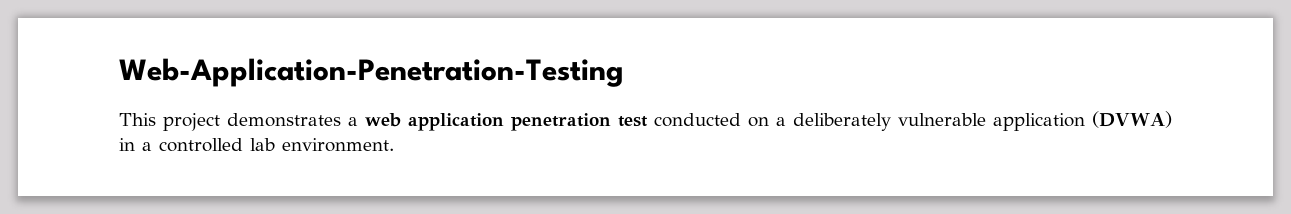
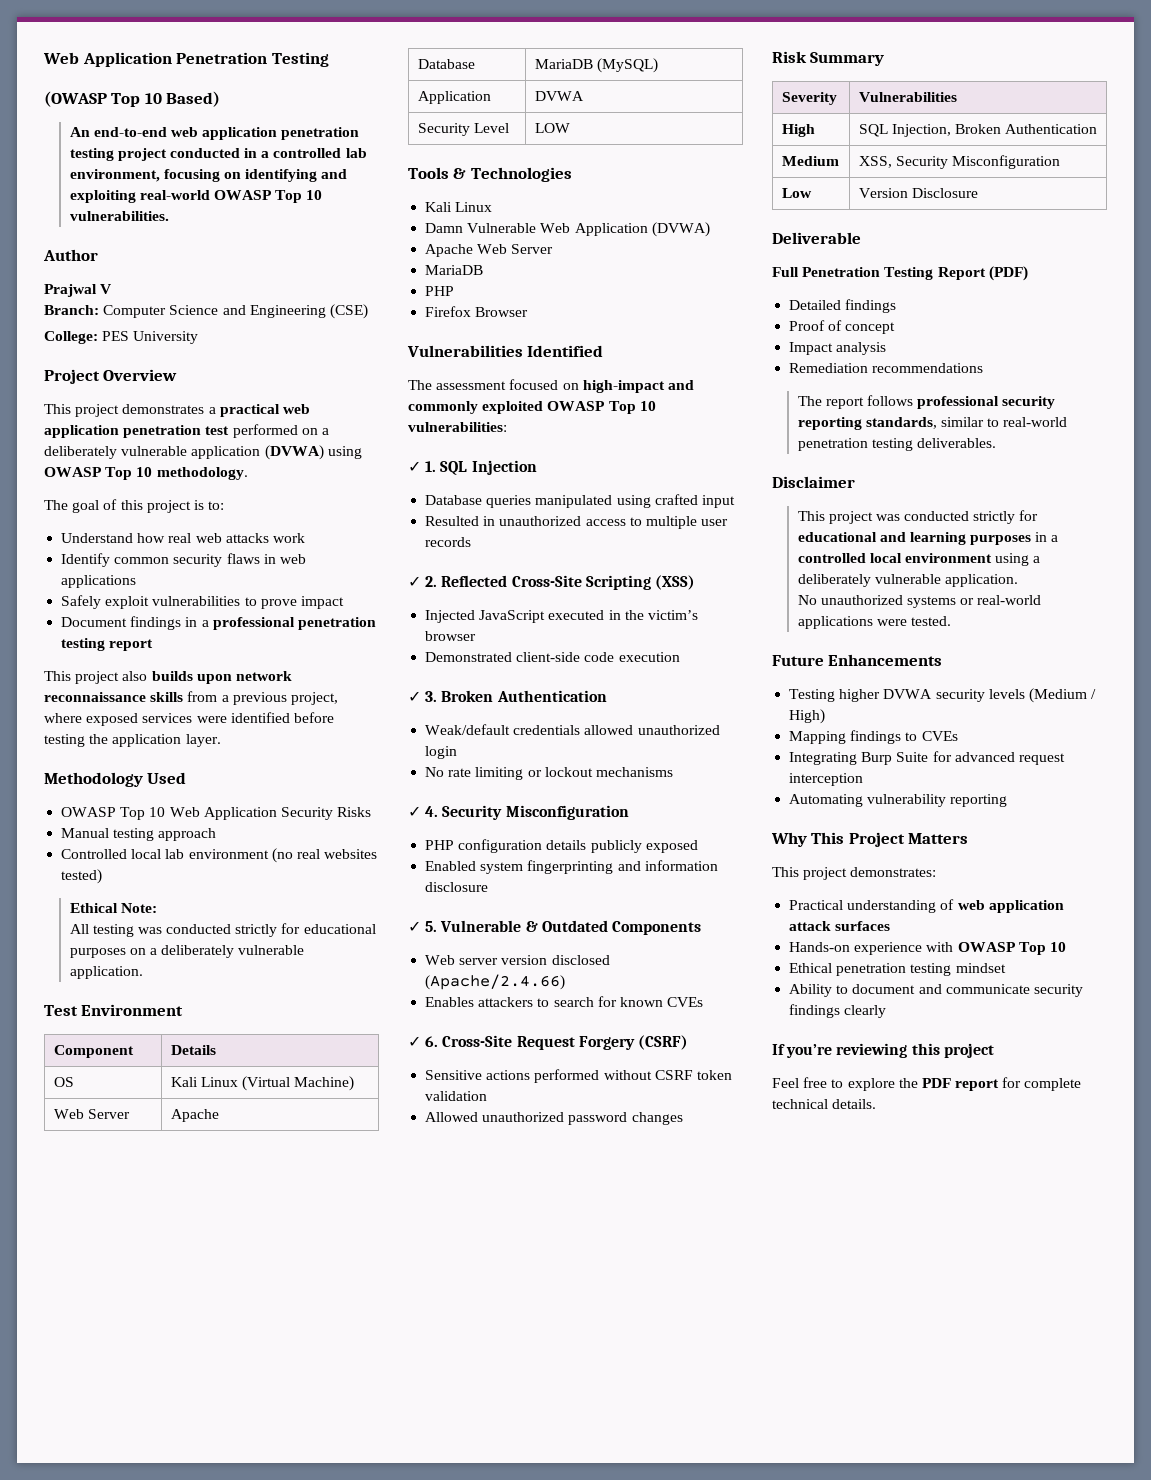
[119,58,624,87] Web-Application-Penetration-Testing -> [43,52,329,67] [44,91,221,107] [69,127,360,140] [69,148,367,161] [69,169,348,182] [69,190,323,203] [69,211,169,221] [43,249,98,261] [44,284,113,297] [44,304,368,319] [44,331,199,344] [44,369,178,384] Web Application Penetration Testing // (OWASP Top 10 Based) // An end-to-end web application penetration testing project conducted in a controlled lab environment, focusing on identifying and exploiting real-world OWASP Top 10 vulnerabilities. // Author // Prajwal V // Branch: Computer Science and Engineering (CSE) // College: PES University // Project Overview
(358, 121) none -> [219,404,280,417] practical
[654,113,741,127] conducted -> [232,424,298,438] performed
[119,138,394,152] in a controlled lab environment. -> [327,446,362,459] [44,467,248,480] [44,499,225,513] [61,533,305,543] [61,553,306,567] [61,575,137,588] [61,595,344,609] [61,616,376,630] [61,638,154,651] [44,671,292,684] [44,691,338,705] [44,712,334,726] [44,734,221,747] [44,772,187,787] [61,807,372,820] [61,828,217,841] [61,848,378,863] [61,869,103,884] [69,903,157,913] [69,923,376,937] [69,945,305,958] [69,966,143,979] [44,1004,184,1016] [53,1045,134,1058] [170,1045,216,1055] [53,1077,74,1087] [170,1076,355,1091] [53,1109,130,1119] [170,1109,219,1122] [417,59,475,69] [534,58,658,73] [417,91,491,104] [534,91,584,101] [417,123,509,136] [534,123,570,133] [408,167,572,182] [425,202,493,212] [425,222,710,237] [425,244,554,257] [425,265,484,275] [425,286,455,296] [425,306,529,317] [407,345,604,357] [408,379,694,393] [408,401,656,414] [408,422,507,432] [408,460,537,475] [425,494,735,508] [425,516,729,529] [425,537,472,547] [408,575,695,590] [425,610,698,623] [425,631,477,641] [425,652,680,662] [408,690,607,702] [425,724,720,735] [425,746,458,759] [425,767,673,780] [408,805,629,820] [425,839,698,853] [425,860,718,874] [425,882,489,892] [408,920,701,935] [425,955,610,965] [425,974,566,990] [425,996,704,1007] [408,1035,688,1050] [425,1069,732,1083] [425,1091,488,1101] [425,1112,683,1125] [772,51,885,66] [781,92,837,105] [858,92,957,102] [781,124,815,137] [858,124,1098,137] [781,156,839,166] [858,155,1061,169] [781,188,812,198] [858,188,978,198] [772,232,861,244] [772,266,1028,281] [789,299,897,313] [789,320,896,334] [789,342,887,355] [789,363,984,373] [797,395,1056,409] [797,417,1068,430] [797,438,996,451] [772,476,855,488] [797,510,1039,524] [797,532,1059,545] [797,553,1041,566] [797,574,1018,587] [797,595,1042,608] [797,616,951,629] [772,654,943,666] [789,688,1097,703] [789,709,826,724] [789,730,958,744] [789,751,1065,765] [789,773,864,786] [789,794,1008,807] [771,832,969,847] [772,867,937,880] [789,899,1064,913] [789,921,891,931] [789,942,1066,955] [789,963,1006,976] [789,984,1083,997] [789,1004,887,1018] [772,1043,994,1058] [772,1077,1082,1091] [772,1099,877,1109] using OWASP Top 10 methodology. // The goal of this project is to: // Understand how real web attacks work // Identify common security flaws in web applications // Safely exploit vulnerabilities to prove impact // Document findings in a professional penetration testing report // This project also builds upon network reconnaissance skills from a previous project, where exposed services were identified before testing the application layer. // Methodology Used // OWASP Top 10 Web Application Security Risks // Manual testing approach // Controlled local lab environment (no real websites tested) // Ethical Note: // All testing was conducted strictly for educational purposes on a deliberately vulnerable application. // Test Environment // Component | Details // OS | Kali Linux (Virtual Machine) // Web Server | Apache // Database | MariaDB (MySQL) // Application | DVWA // Security Level | LOW // Tools & Technologies // Kali Linux // Damn Vulnerable Web Application (DVWA) // Apache Web Server // MariaDB // PHP // Firefox Browser // Vulnerabilities Identified // The assessment focused on high-impact and commonly exploited OWASP Top 10 vulnerabilities: // ✓ 1. SQL Injection // Database queries manipulated using crafted input // Resulted in unauthorized access to multiple user records // ✓ 2. Reflected Cross-Site Scripting (XSS) // Injected JavaScript executed in the victim’s browser // Demonstrated client-side code execution // ✓ 3. Broken Authentication // Weak/default credentials allowed unauthorized login // No rate limiting or lockout mechanisms // ✓ 4. Security Misconfiguration // PHP configuration details publicly exposed // Enabled system fingerprinting and information disclosure // ✓ 5. Vulnerable & Outdated Components // Web server version disclosed (Apache/2.4.66) // Enables attackers to search for known CVEs // ✓ 6. Cross-Site Request Forgery (CSRF) // Sensitive actions performed without CSRF token validation // Allowed unauthorized password changes // Risk Summary // Severity | Vulnerabilities // High | SQL Injection, Broken Authentication // Medium | XSS, Security Misconfiguration // Low | Version Disclosure // Deliverable // Full Penetration Testing Report (PDF) // Detailed findings // Proof of concept // Impact analysis // Remediation recommendations // The report follows professional security reporting standards, similar to real-world penetration testing deliverables. // Disclaimer // This project was conducted strictly for educational and learning purposes in a controlled local environment using a deliberately vulnerable application. // No unauthorized systems or real-world applications were tested. // Future Enhancements // Testing higher DVWA security levels (Medium / High) // Mapping findings to CVEs // Integrating Burp Suite for advanced request interception // Automating vulnerability reporting // Why This Project Matters // This project demonstrates: // Practical understanding of web application attack surfaces // Hands-on experience with OWASP Top 10 // Ethical penetration testing mindset // Ability to document and communicate security findings clearly // If you’re reviewing this project // Feel free to explore the PDF report for complete technical details.

